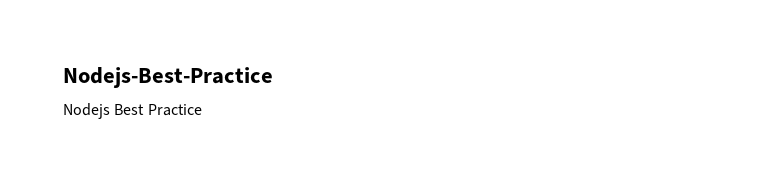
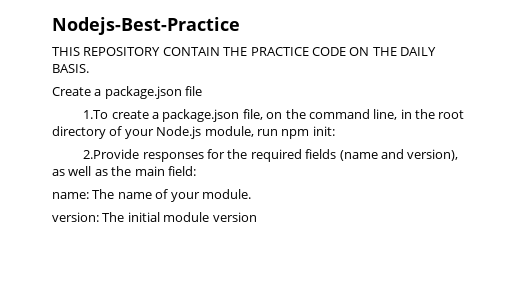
[63,103,202,119] Nodejs Best Practice -> [52,47,436,56] [52,64,89,73] [52,86,203,99] [83,109,465,122] [52,126,335,139] [83,149,459,162] [52,166,196,176] [52,189,251,202] [52,212,257,222] THIS REPOSITORY CONTAIN THE PRACTICE CODE ON THE DAILY BASIS. // Create a package.json file // 1.To create a package.json file, on the command line, in the root directory of your Node.js module, run npm init: // 2.Provide responses for the required fields (name and version), as well as the main field: // name: The name of your module. // version: The initial module version

